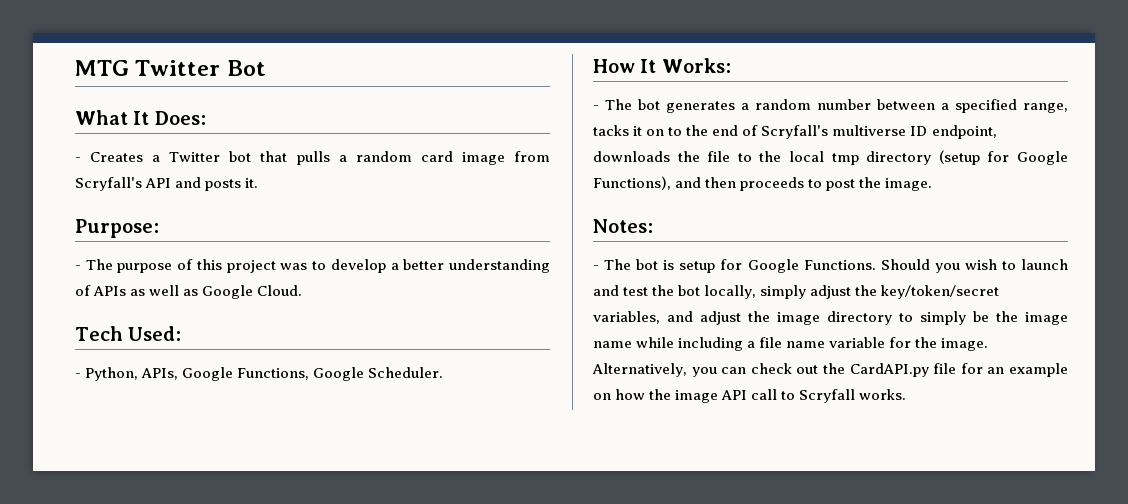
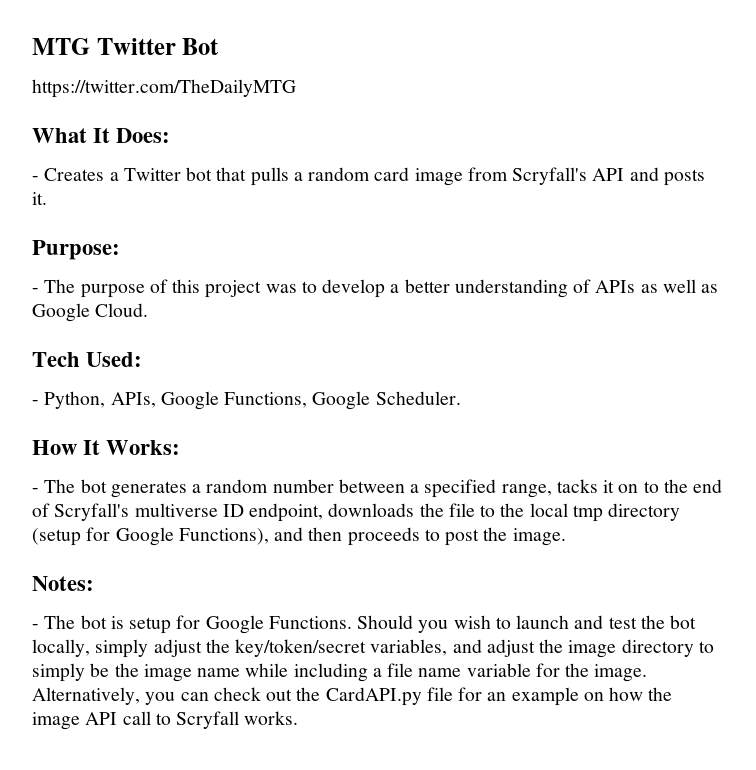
(266, 68) none -> [32,79,296,98] // https://twitter.com/TheDailyMTG

